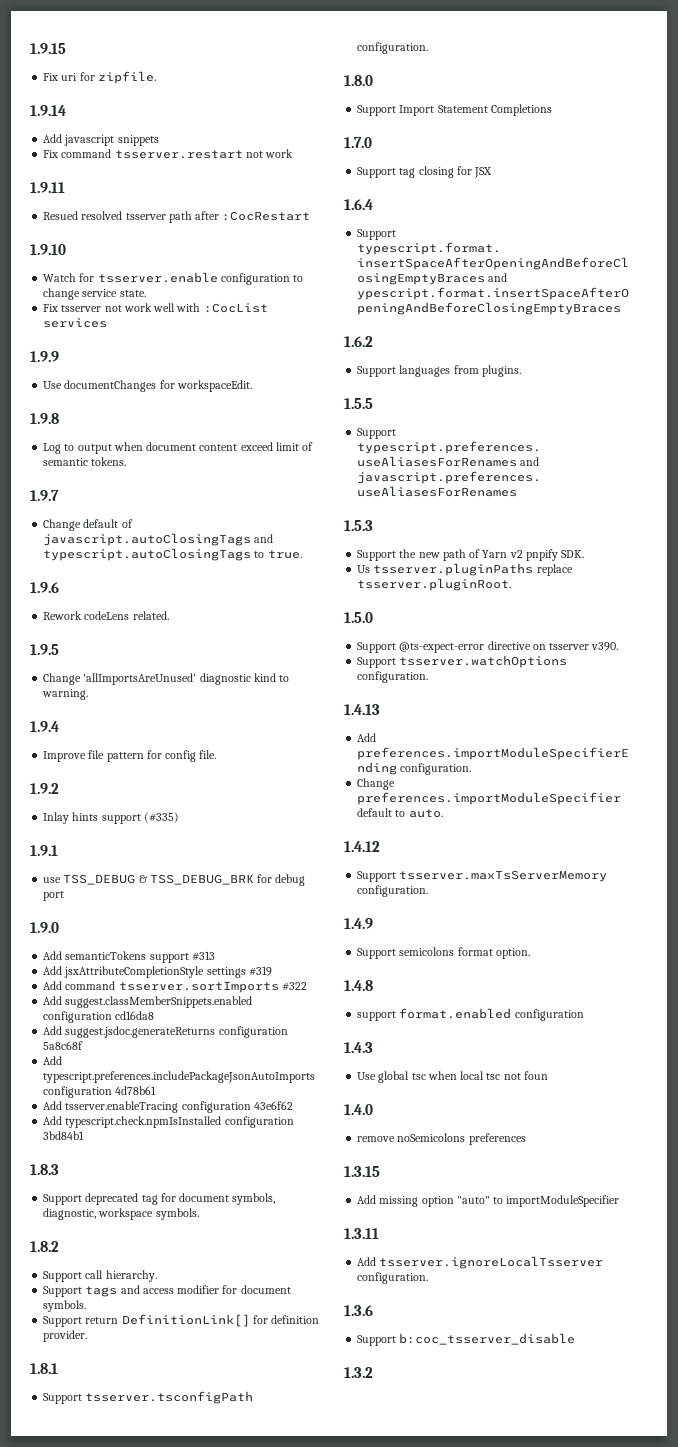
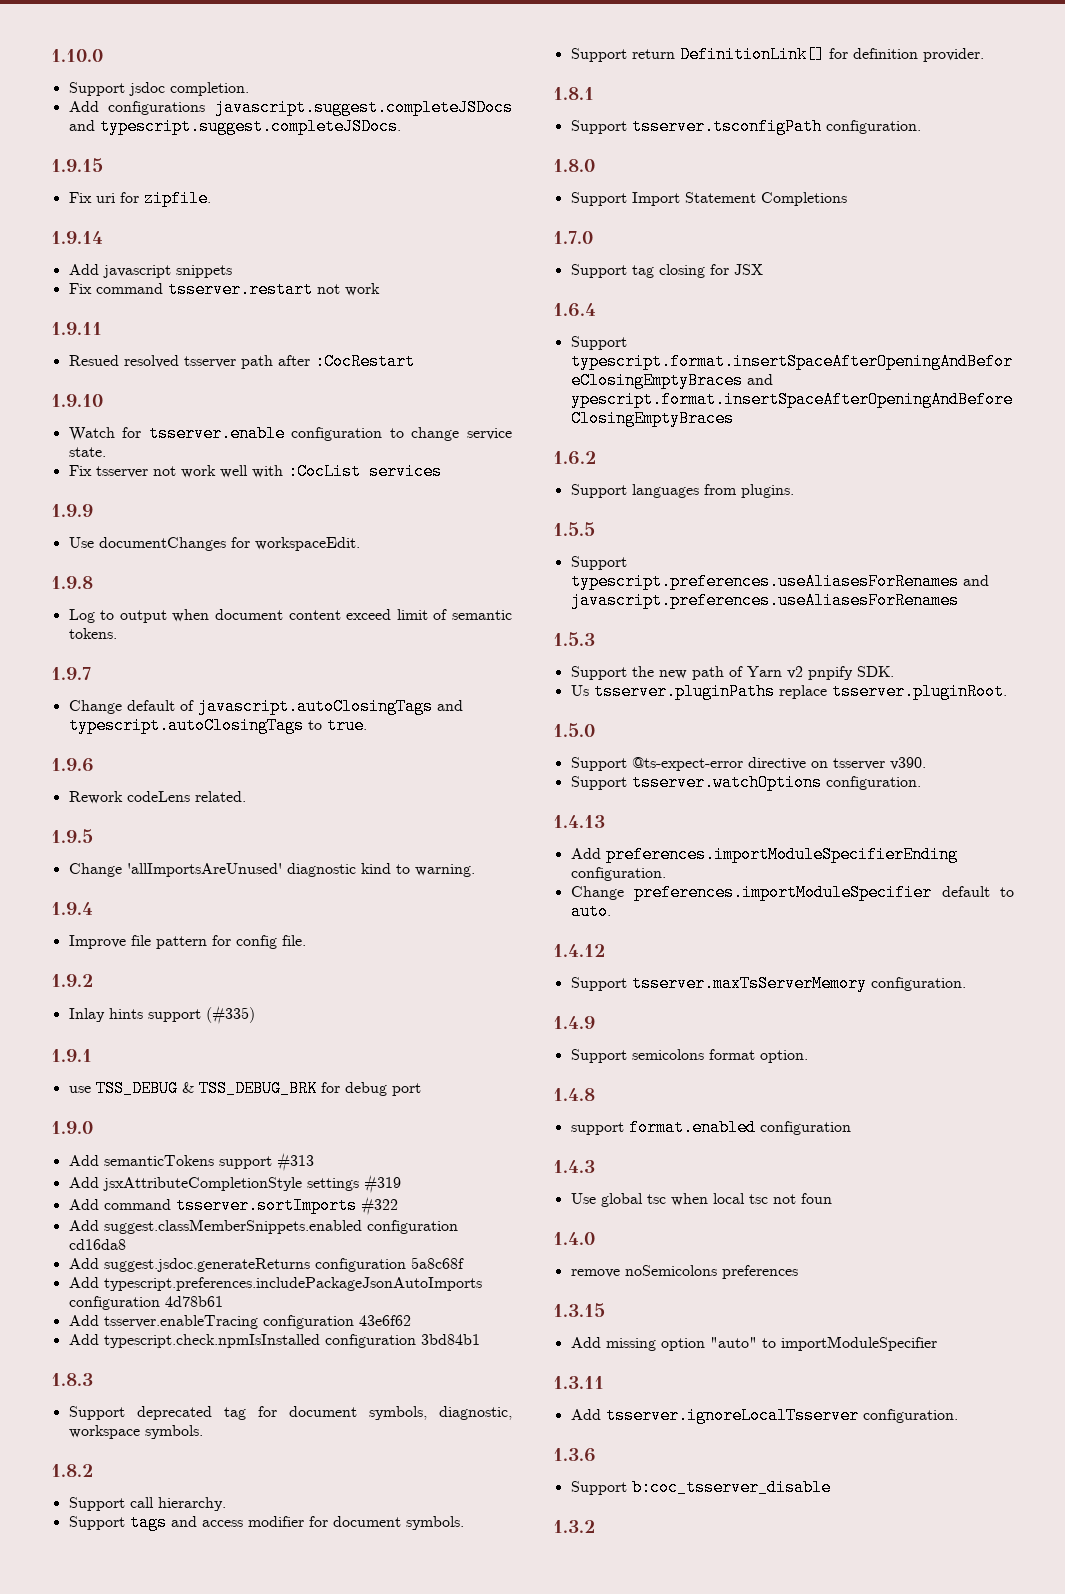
(30, 48) none -> [51,49,103,62] [68,82,249,96] [68,99,513,116] [68,118,401,135] 1.10.0 // Support jsdoc completion. // Add configurations javascript.suggest.completeJSDocs and typescript.suggest.completeJSDocs. //

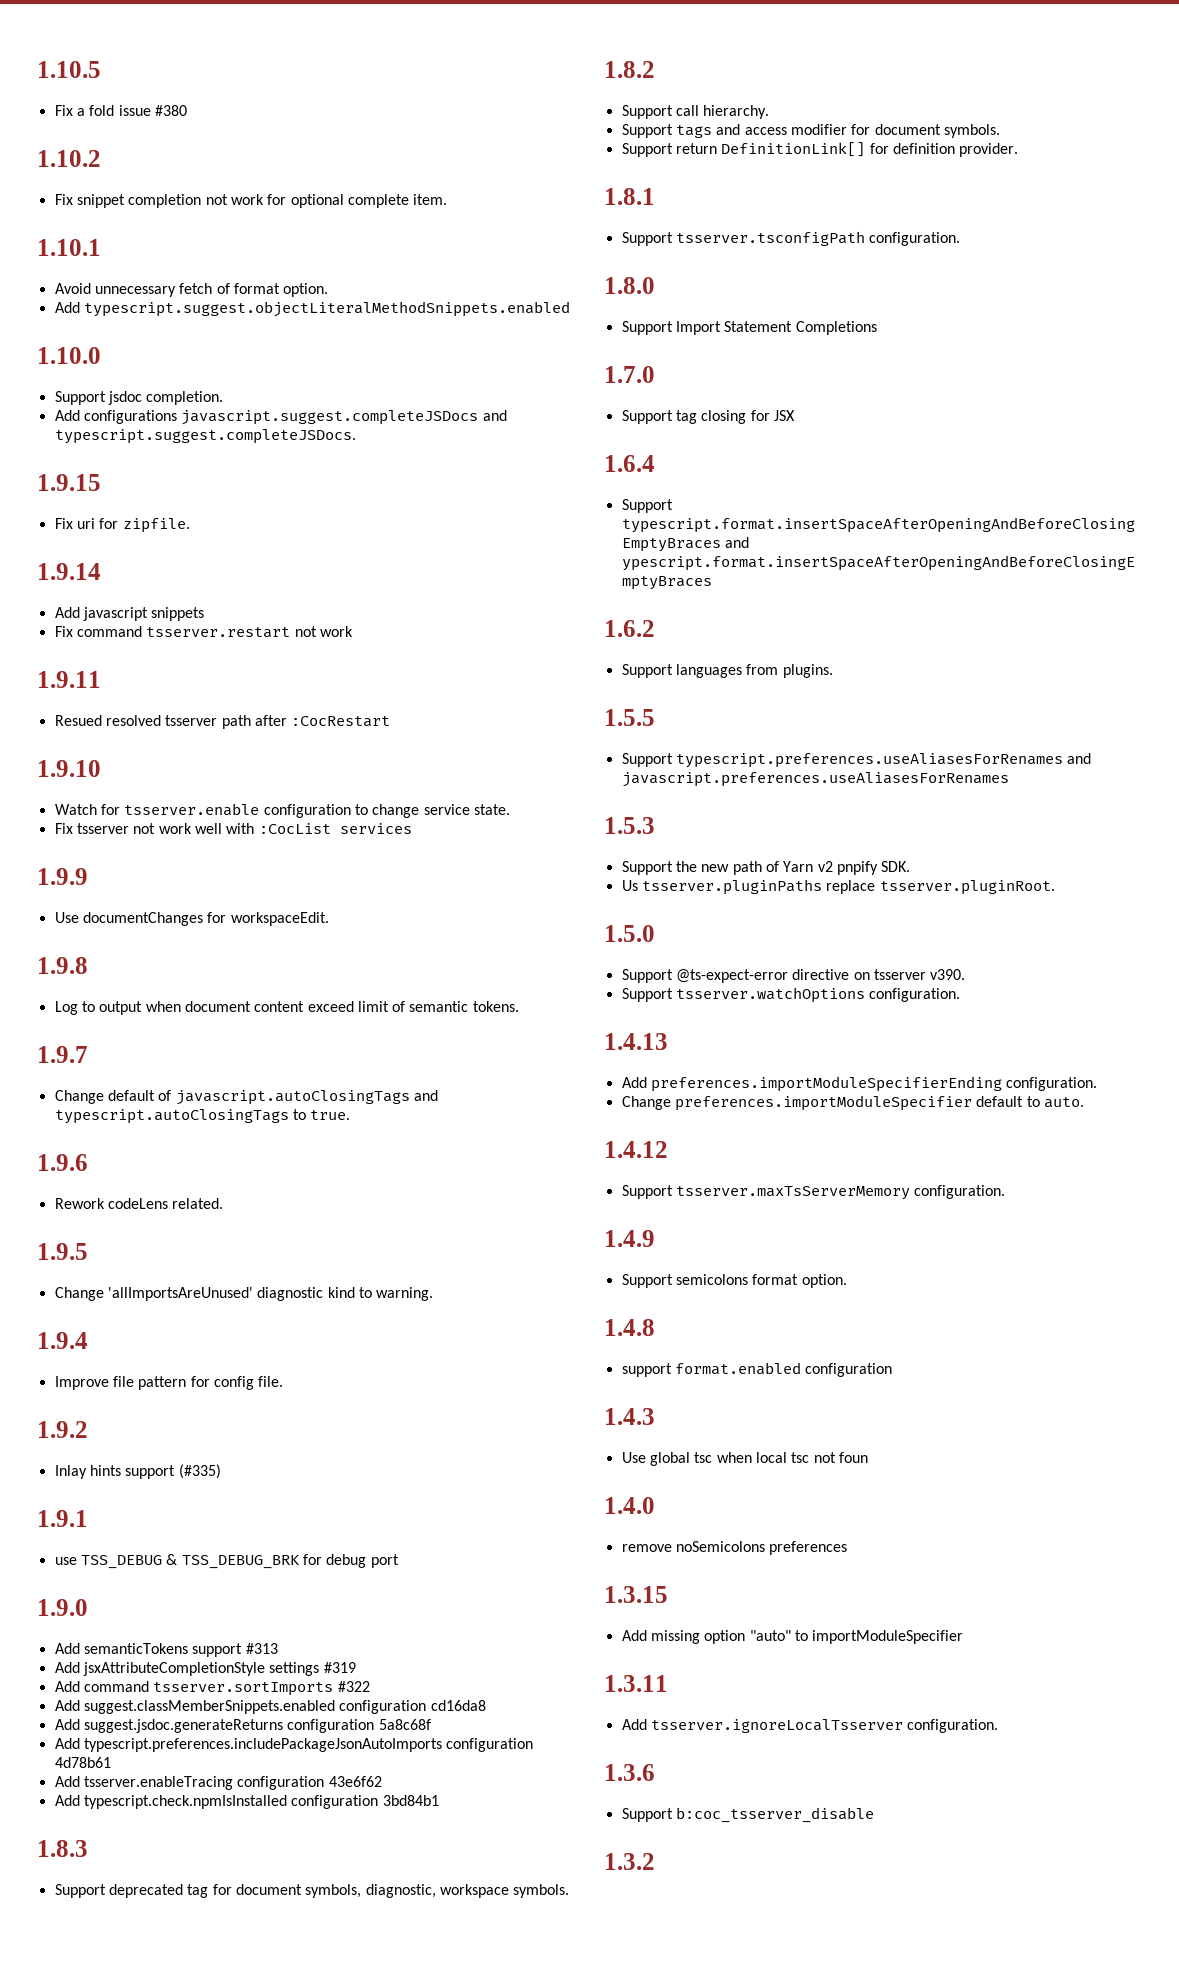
(51, 55) none -> [37,61,101,78] [54,105,187,116] [37,150,101,167] [54,194,448,208] [37,239,101,256] [54,283,329,297] [54,301,570,317] 1.10.5 // Fix a fold issue #380 // 1.10.2 // Fix snippet completion not work for optional complete item. // 1.10.1 // Avoid unnecessary fetch of format option. // Add typescript.suggest.objectLiteralMethodSnippets.enabled //

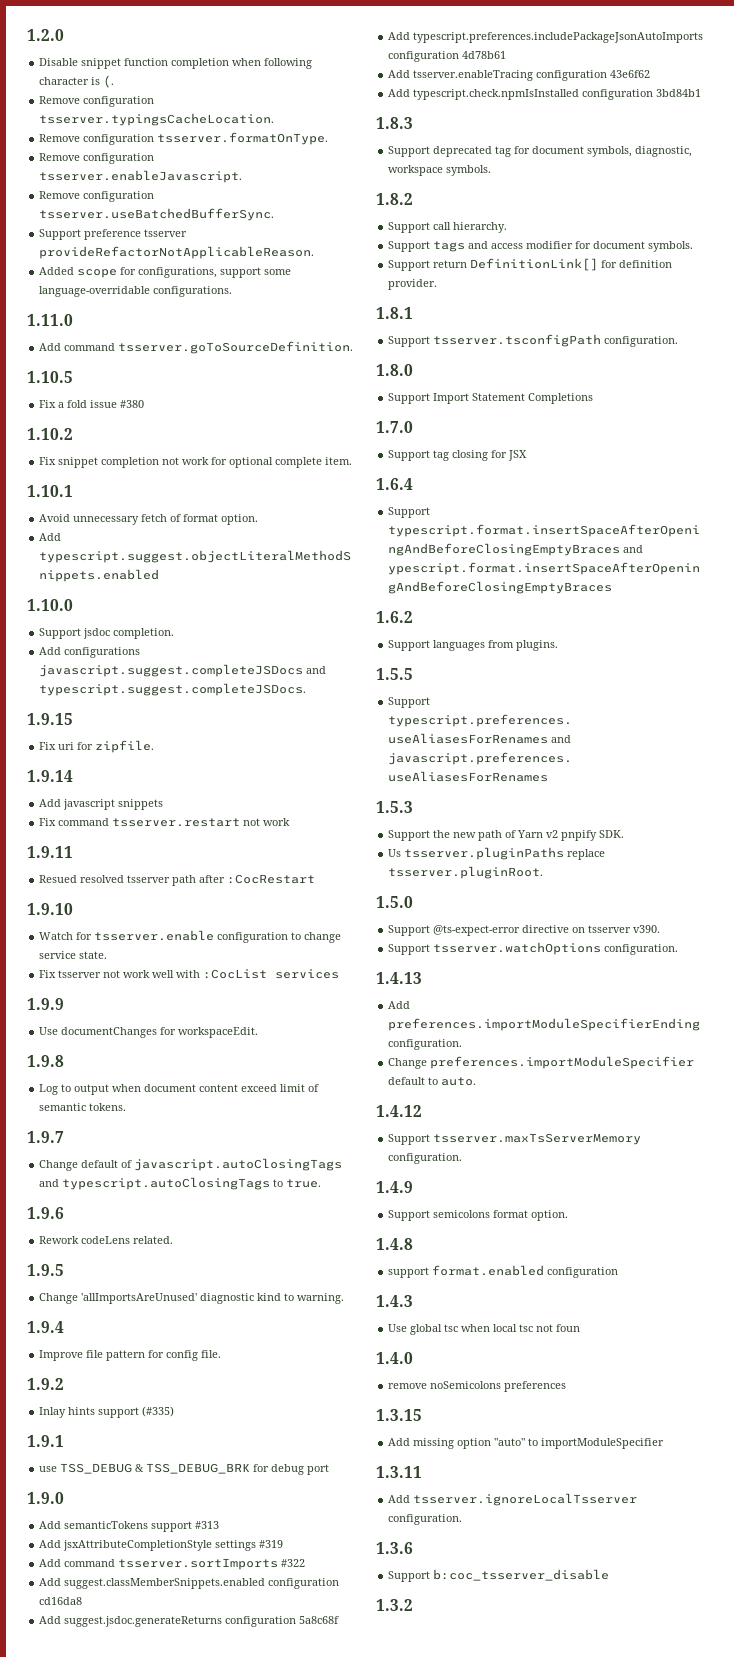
(37, 69) none -> [27,29,64,41] [39,58,313,69] [39,75,115,88] [39,96,155,107] [39,113,275,126] [39,132,329,145] [39,153,155,164] [39,170,243,183] [39,191,155,202] [39,208,275,221] [39,229,188,240] [39,246,315,259] [39,267,292,278] [39,286,233,297] [27,314,73,326] [39,341,354,354] 1.2.0 // Disable snippet function completion when following character is (. // Remove configuration tsserver.typingsCacheLocation. // Remove configuration tsserver.formatOnType. // Remove configuration tsserver.enableJavascript. // Remove configuration tsserver.useBatchedBufferSync. // Support preference tsserver provideRefactorNotApplicableReason. // Added scope for configurations, support some language-overridable configurations. // 1.11.0 // Add command tsserver.goToSourceDefinition. //

